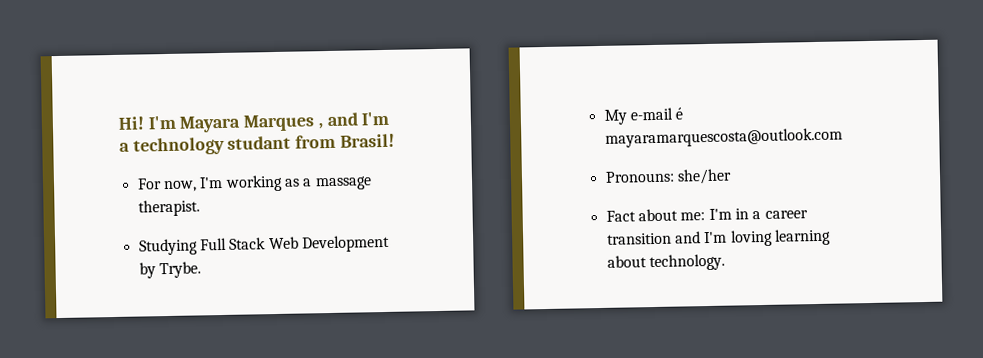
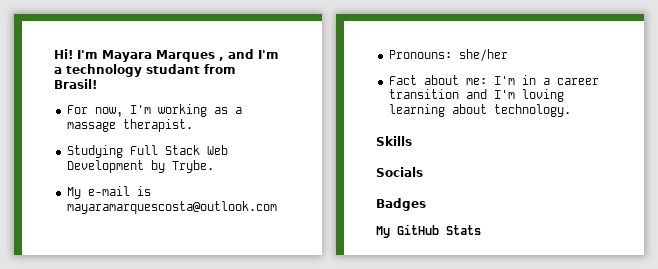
[675,107,684,120] é -> [136,186,151,196] is
(725, 262) none -> [376,136,412,146] [376,167,423,177] [376,198,426,211] [376,224,481,238] // Skills // Socials // Badges // My GitHub Stats

